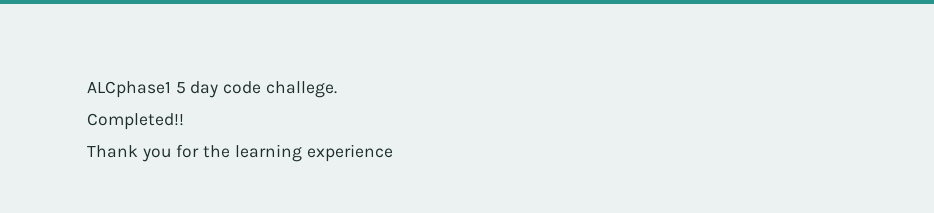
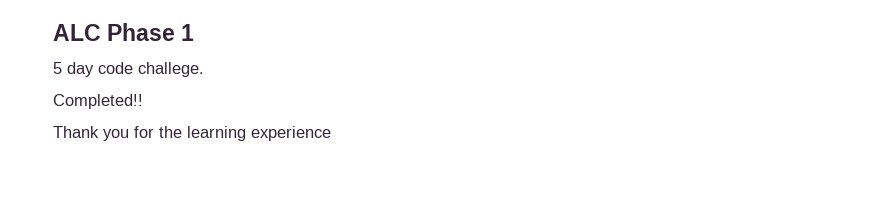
[87,81,171,98] ALCphase1 -> [53,23,195,41] ALC Phase 1 //

